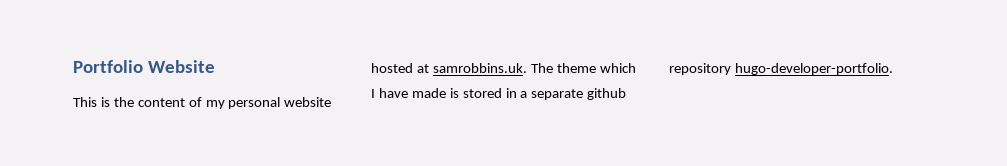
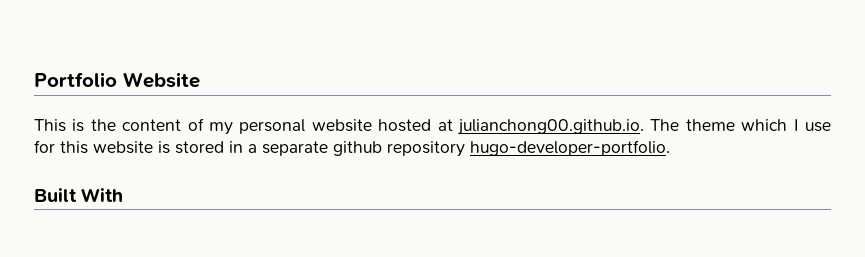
[432,63,527,73] samrobbins.uk. -> [456,119,644,135] julianchong00.github.io.
[378,88,446,98] have made -> [804,122,831,132] [34,140,153,154] use for this website
(893, 69) none -> [34,188,124,202] // Built With

